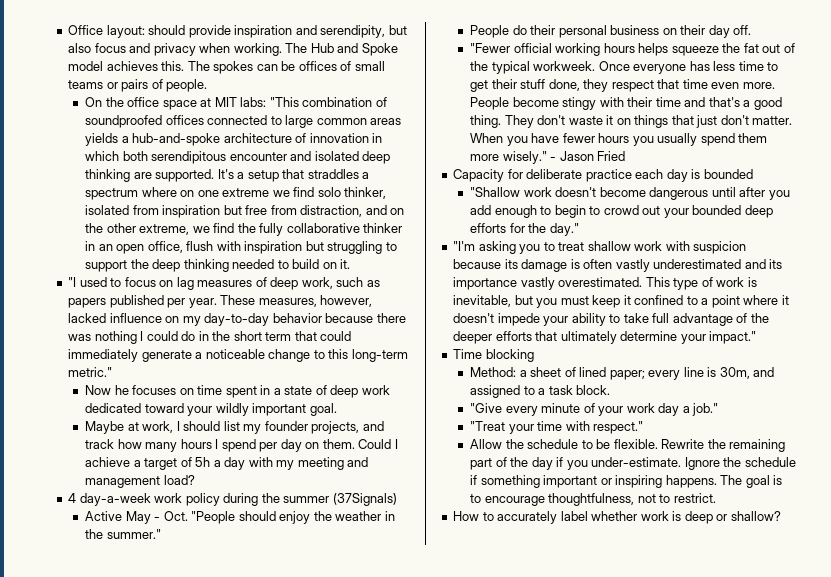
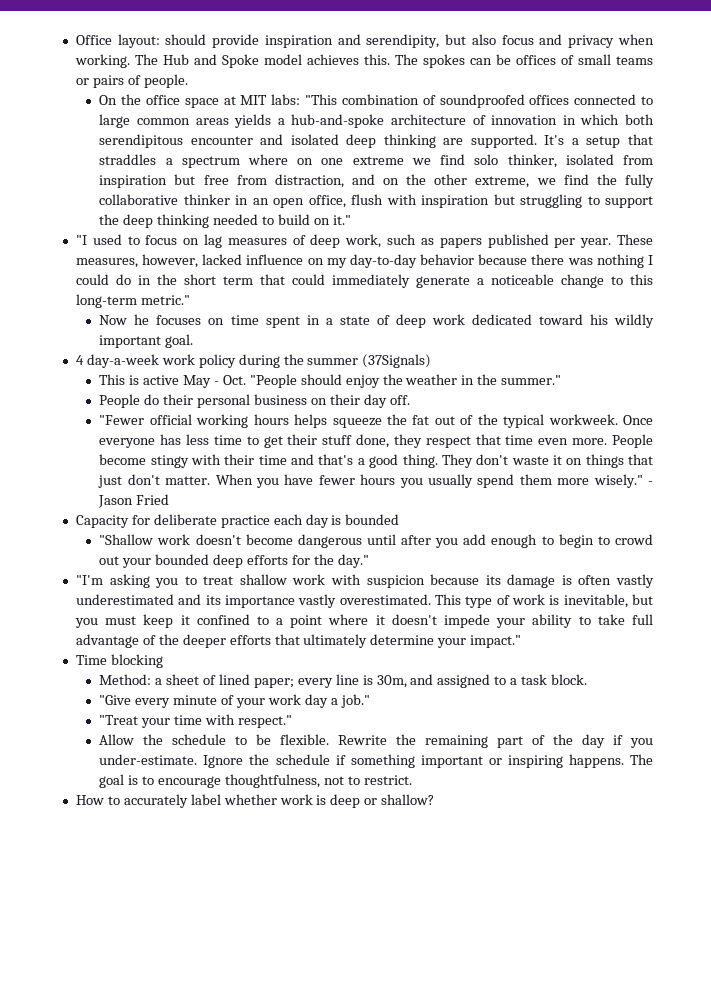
[340,259,351,269] it. -> [332,215,351,225] it."
[187,406,213,416] your -> [589,314,608,325] his
[85,421,384,434] [85,439,398,452] [85,457,369,470] [85,475,195,488] // Maybe at work, I should list my founder projects, and track how many hours I spend per day on them. Could I achieve a target of 5h a day with my meeting and management load? -> (194, 341) none
[85,511,123,521] Active -> [99,374,180,385] This is active

